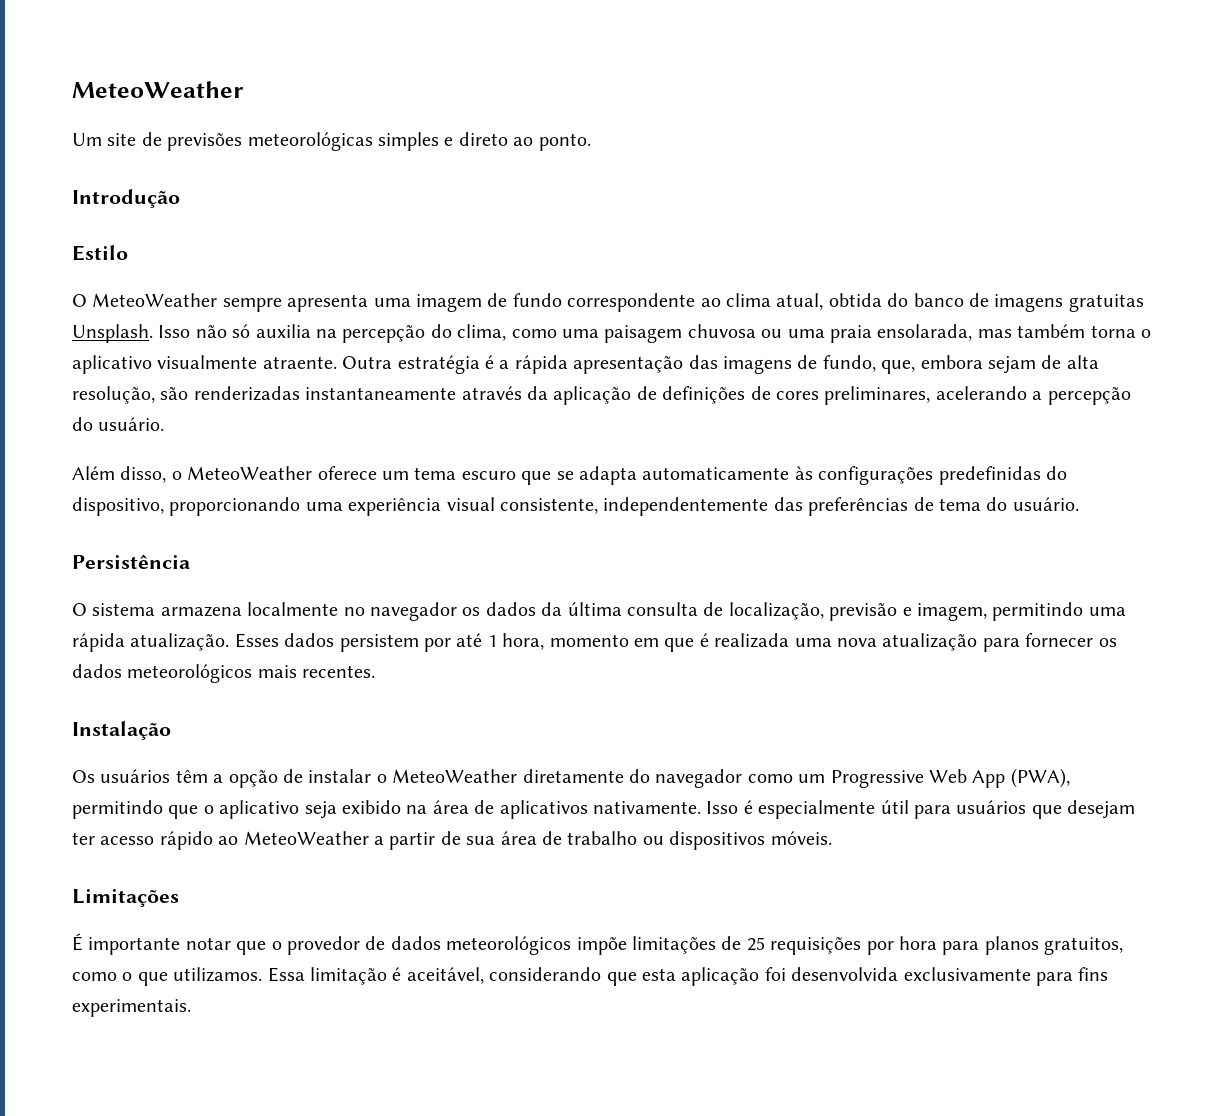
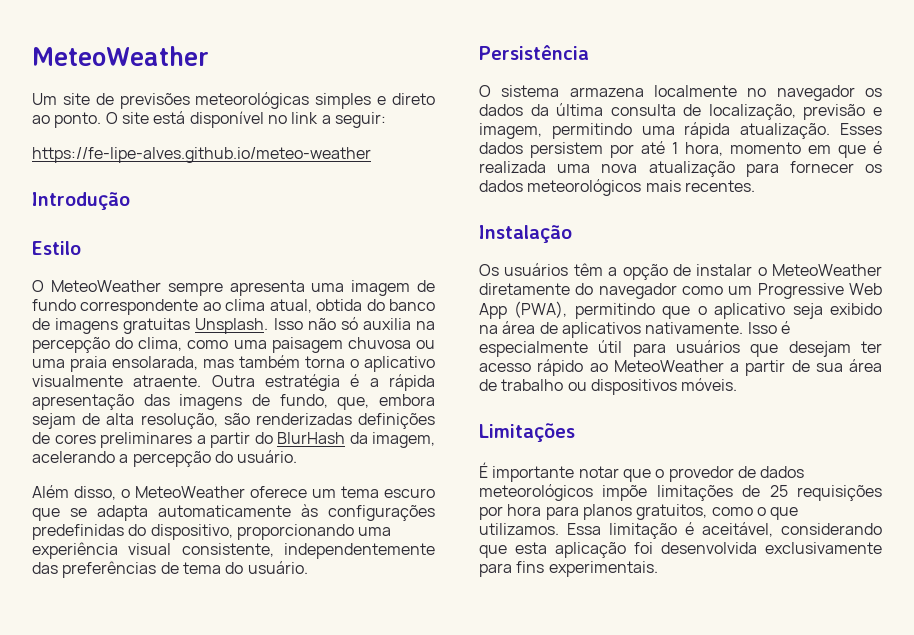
(591, 142) none -> [105,111,386,128] [32,147,371,163] O site está disponível no link a seguir: // https://fe-lipe-alves.github.io/meteo-weather
[305,386,931,405] instantaneamente através da aplicação de definições de cores preliminares, -> [358,413,436,429] [32,432,435,448] definições de cores preliminares a partir do BlurHash da imagem,

